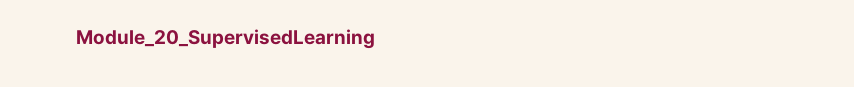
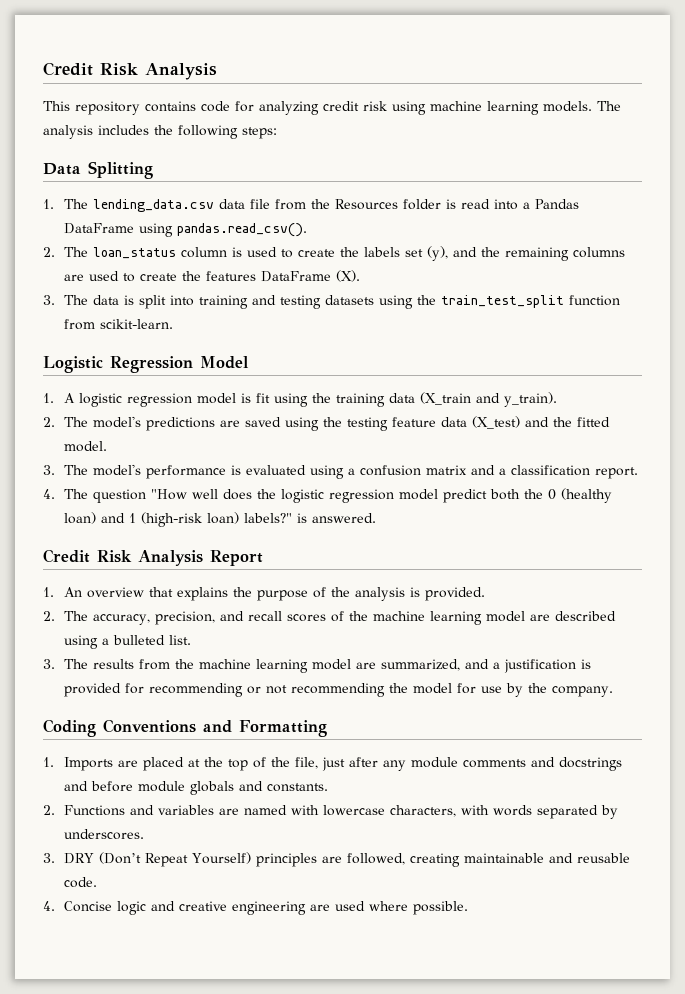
[76,29,375,49] Module_20_SupervisedLearning -> [43,62,217,80] [43,101,621,115] [43,125,277,139] [43,161,153,179] [43,199,580,212] [64,223,308,237] [43,246,626,261] [64,270,361,282] [43,295,621,309] [64,319,174,330] [43,356,249,373] [43,392,558,407] [43,416,611,431] [64,441,108,452] [43,464,639,479] [43,488,613,503] [64,512,377,527] [43,549,263,566] [43,587,486,601] [43,611,617,625] [64,635,192,649] [43,659,592,673] [64,683,614,697] [43,719,327,737] [43,757,623,771] [64,781,329,795] [43,805,619,819] [64,829,145,840] [43,852,631,867] [64,877,98,888] [43,901,469,915] Credit Risk Analysis // This repository contains code for analyzing credit risk using machine learning models. The analysis includes the following steps: // Data Splitting // 1. The lending_data.csv data file from the Resources folder is read into a Pandas DataFrame using pandas.read_csv(). // 2. The loan_status column is used to create the labels set (y), and the remaining columns are used to create the features DataFrame (X). // 3. The data is split into training and testing datasets using the train_test_split function from scikit-learn. // Logistic Regression Model // 1. A logistic regression model is fit using the training data (X_train and y_train). // 2. The model's predictions are saved using the testing feature data (X_test) and the fitted model. // 3. The model's performance is evaluated using a confusion matrix and a classification report. // 4. The question "How well does the logistic regression model predict both the 0 (healthy loan) and 1 (high-risk loan) labels?" is answered. // Credit Risk Analysis Report // 1. An overview that explains the purpose of the analysis is provided. // 2. The accuracy, precision, and recall scores of the machine learning model are described using a bulleted list. // 3. The results from the machine learning model are summarized, and a justification is provided for recommending or not recommending the model for use by the company. // Coding Conventions and Formatting // 1. Imports are placed at the top of the file, just after any module comments and docstrings and before module globals and constants. // 2. Functions and variables are named with lowercase characters, with words separated by underscores. // 3. DRY (Don’t Repeat Yourself) principles are followed, creating maintainable and reusable code. // 4. Concise logic and creative engineering are used where possible.

